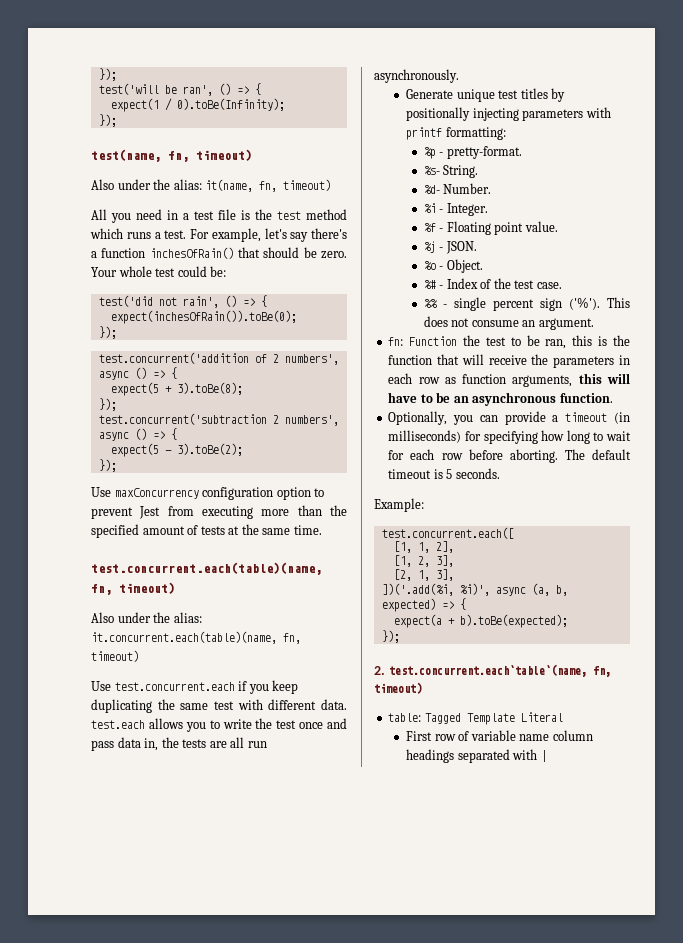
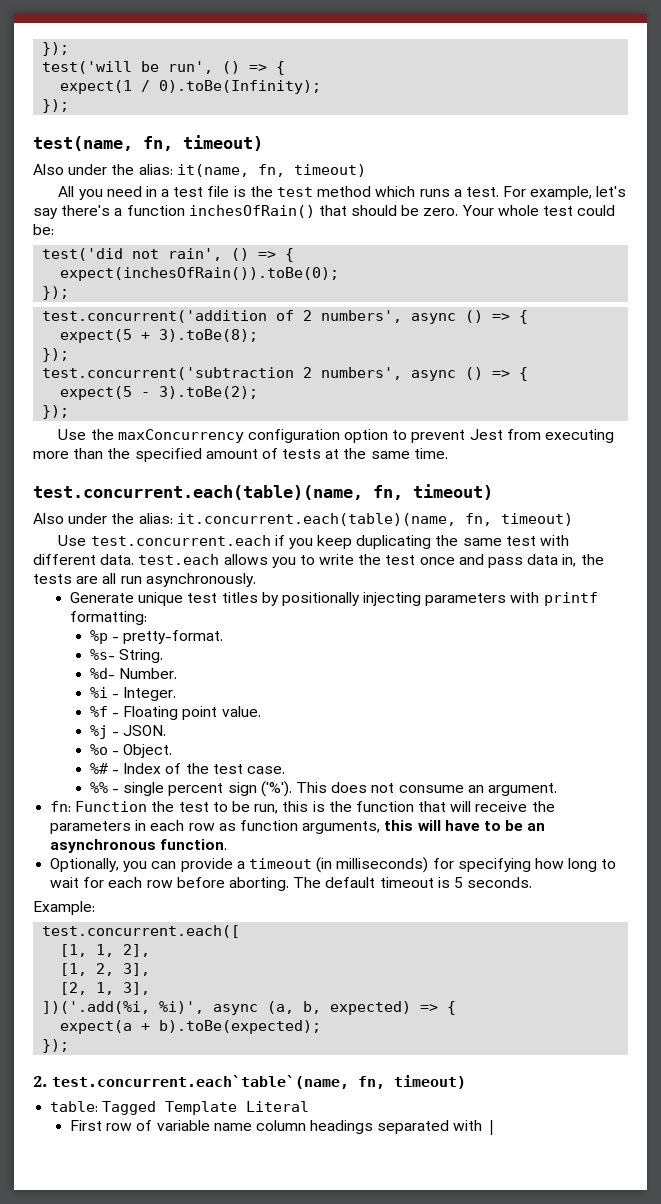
[182,85,213,96] ran', -> [168,61,214,74] run',
(111, 492) none -> [90,429,114,440] the
[545,339,567,349] ran, -> [254,804,279,814] run,

